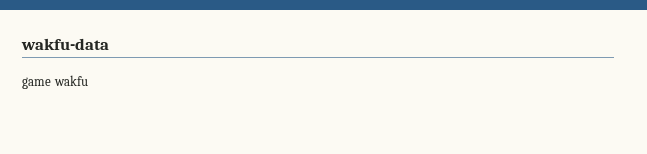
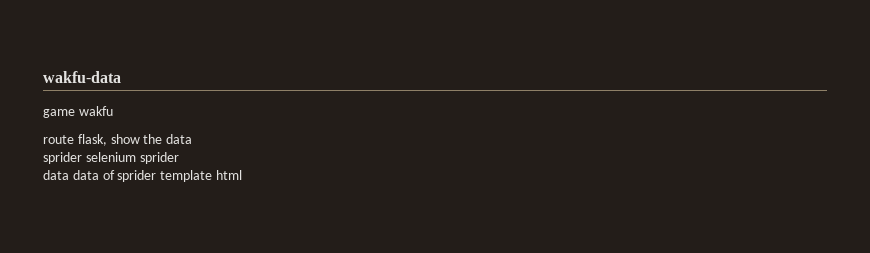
(88, 80) none -> [43,134,193,146] [43,152,179,164] [43,170,242,182] // route flask, show the data // sprider selenium sprider // data data of sprider template html

